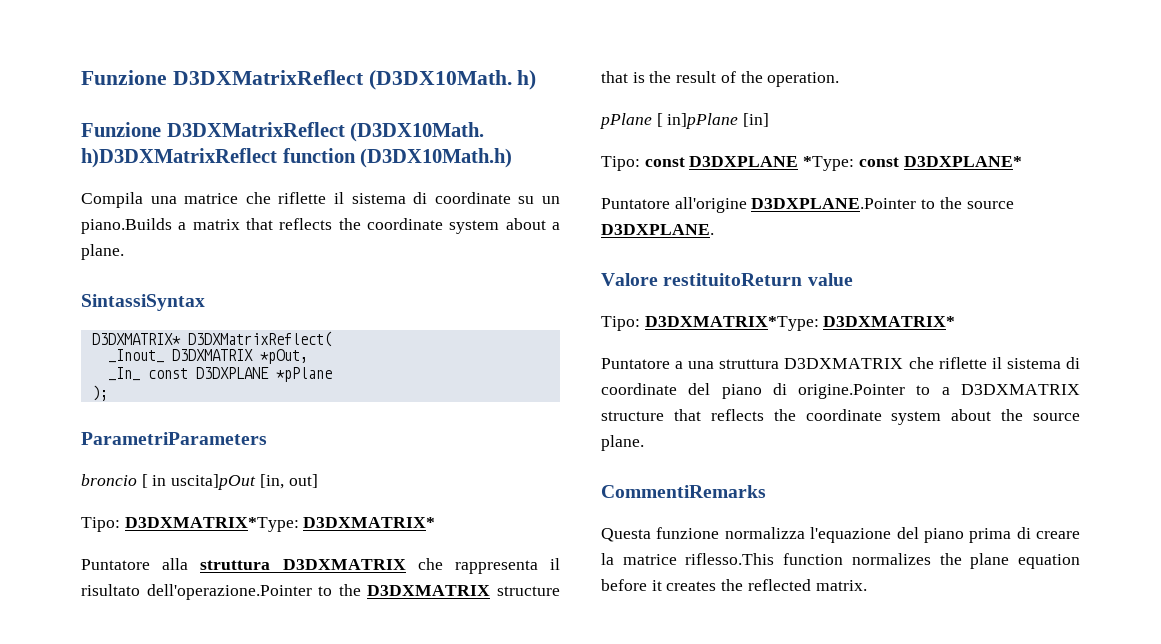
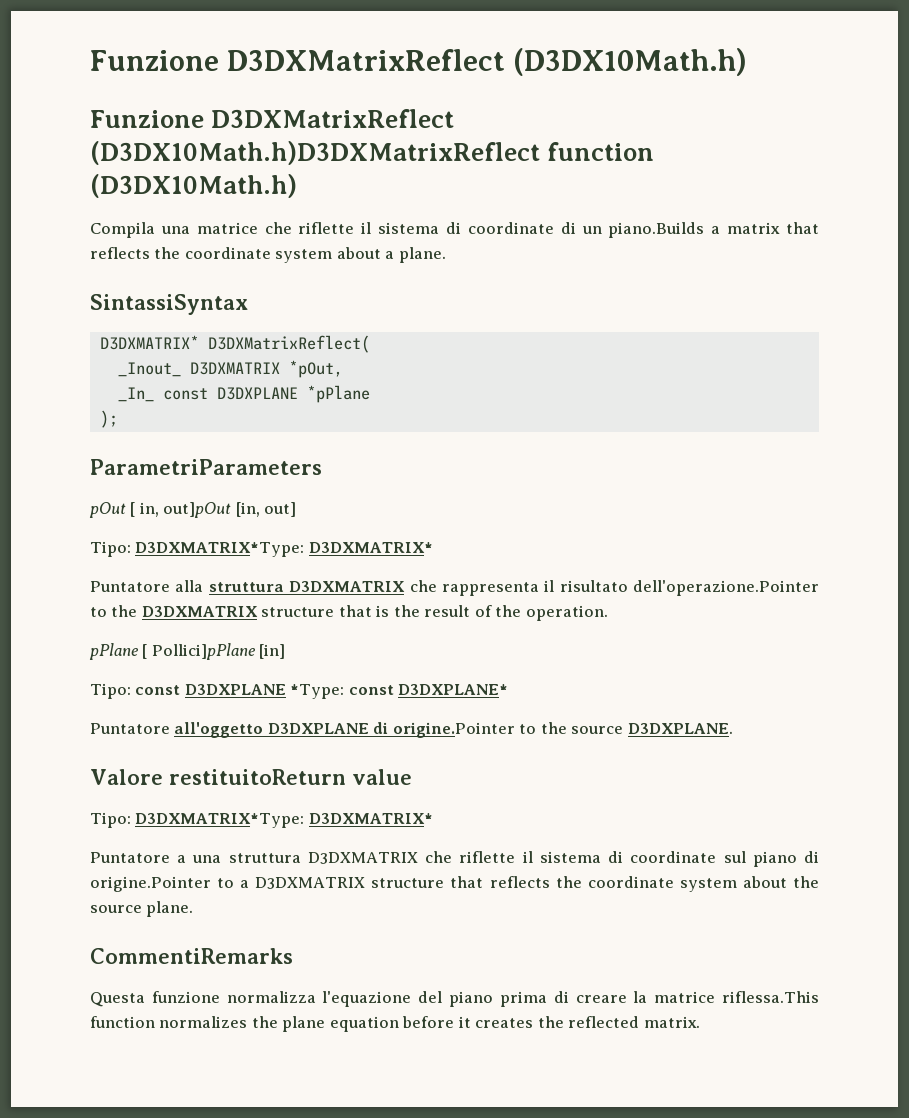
[81,70,537,90] [81,122,485,142] [81,148,277,168] Funzione D3DXMatrixReflect (D3DX10Math. h) // Funzione D3DXMatrixReflect (D3DX10Math. h)D3DXMatrixReflect -> [90,48,748,76] [90,109,455,128] [90,141,540,165] Funzione D3DXMatrixReflect (D3DX10Math.h) // Funzione D3DXMatrixReflect (D3DX10Math.h)D3DXMatrixReflect
[518,196,535,204] su -> [560,222,576,234] di
[81,474,257,490] broncio [ in uscita]pOut -> [89,502,232,518] pOut [ in, out]pOut
[667,113,739,129] in]pPlane -> [151,643,256,660] Pollici]pPlane
[674,197,917,213] all'origine D3DXPLANE.Pointer -> [174,722,515,738] all'oggetto D3DXPLANE di origine.Pointer
[688,383,711,395] del -> [723,851,746,863] sul
[685,553,775,565] riflesso.This -> [722,991,820,1003] riflessa.This

